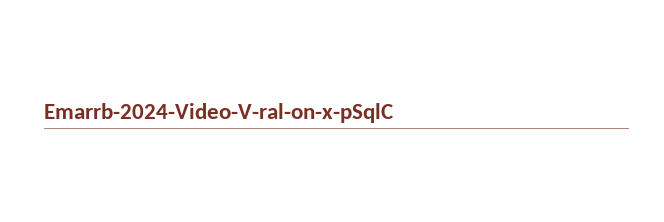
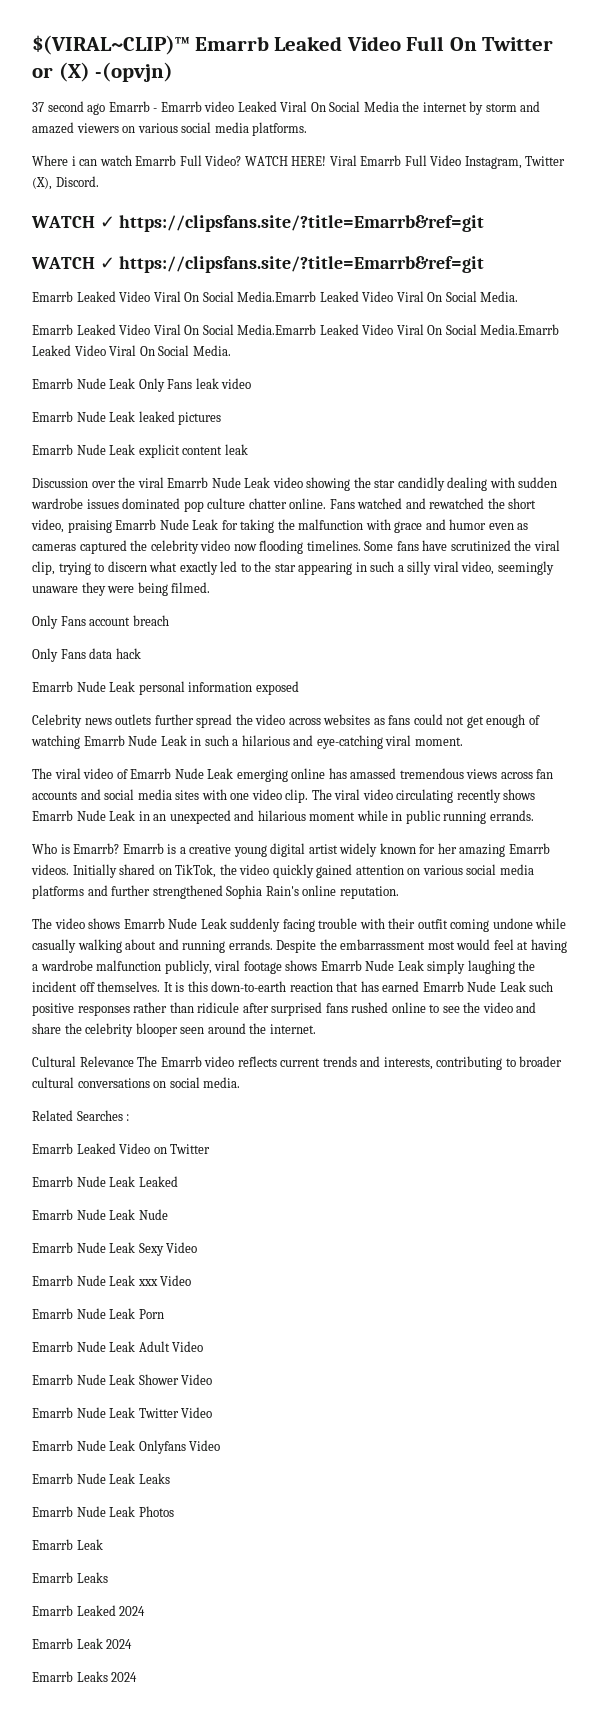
[44,103,393,123] Emarrb-2024-Video-V-ral-on-x-pSqlC -> [32,35,554,55] [32,62,174,82] [32,101,541,115] [32,122,308,136] [32,155,566,169] [32,176,99,190] [31,215,485,232] [31,256,485,273] [32,291,519,302] [32,324,560,335] [32,345,231,356] [32,378,252,392] [32,411,222,425] [32,444,248,458] [32,477,558,491] [31,498,537,512] [31,519,529,533] [32,540,560,554] [32,561,554,575] [32,582,211,596] [32,615,169,629] [32,648,141,662] [32,681,299,695] [32,714,540,728] [31,735,463,749] [32,768,554,782] [32,789,536,803] [32,810,534,824] [32,843,550,857] [31,864,534,878] [32,885,399,899] [32,918,567,932] [32,939,567,953] [32,960,536,974] [32,981,554,992] [32,1002,537,1016] [32,1023,316,1037] [32,1056,563,1070] [32,1077,241,1088] [32,1110,130,1121] [32,1143,211,1154] [32,1176,178,1187] [32,1209,168,1220] [32,1242,198,1256] [32,1275,192,1286] [32,1308,164,1319] [32,1341,204,1352] [32,1374,213,1385] [32,1407,213,1418] [32,1440,221,1454] [32,1473,170,1484] [32,1506,174,1517] [32,1539,103,1550] [32,1572,108,1583] [32,1605,146,1616] [32,1638,133,1649] [32,1671,138,1682] $(VIRAL~CLIP)™ Emarrb Leaked Video Full On Twitter or (X) -(opvjn) // 37 second ago Emarrb - Emarrb video Leaked Viral On Social Media the internet by storm and amazed viewers on various social media platforms. // Where i can watch Emarrb Full Video? WATCH HERE! Viral Emarrb Full Video Instagram, Twitter (X), Discord. // WATCH ✓ https://clipsfans.site/?title=Emarrb&ref=git // WATCH ✓ https://clipsfans.site/?title=Emarrb&ref=git // Emarrb Leaked Video Viral On Social Media.Emarrb Leaked Video Viral On Social Media. // Emarrb Leaked Video Viral On Social Media.Emarrb Leaked Video Viral On Social Media.Emarrb Leaked Video Viral On Social Media. // Emarrb Nude Leak Only Fans leak video // Emarrb Nude Leak leaked pictures // Emarrb Nude Leak explicit content leak // Discussion over the viral Emarrb Nude Leak video showing the star candidly dealing with sudden wardrobe issues dominated pop culture chatter online. Fans watched and rewatched the short video, praising Emarrb Nude Leak for taking the malfunction with grace and humor even as cameras captured the celebrity video now flooding timelines. Some fans have scrutinized the viral clip, trying to discern what exactly led to the star appearing in such a silly viral video, seemingly unaware they were being filmed. // Only Fans account breach // Only Fans data hack // Emarrb Nude Leak personal information exposed // Celebrity news outlets further spread the video across websites as fans could not get enough of watching Emarrb Nude Leak in such a hilarious and eye-catching viral moment. // The viral video of Emarrb Nude Leak emerging online has amassed tremendous views across fan accounts and social media sites with one video clip. The viral video circulating recently shows Emarrb Nude Leak in an unexpected and hilarious moment while in public running errands. // Who is Emarrb? Emarrb is a creative young digital artist widely known for her amazing Emarrb videos. Initially shared on TikTok, the video quickly gained attention on various social media platforms and further strengthened Sophia Rain's online reputation. // The video shows Emarrb Nude Leak suddenly facing trouble with their outfit coming undone while casually walking about and running errands. Despite the embarrassment most would feel at having a wardrobe malfunction publicly, viral footage shows Emarrb Nude Leak simply laughing the incident off themselves. It is this down-to-earth reaction that has earned Emarrb Nude Leak such positive responses rather than ridicule after surprised fans rushed online to see the video and share the celebrity blooper seen around the internet. // Cultural Relevance The Emarrb video reflects current trends and interests, contributing to broader cultural conversations on social media. // Related Searches : // Emarrb Leaked Video on Twitter // Emarrb Nude Leak Leaked // Emarrb Nude Leak Nude // Emarrb Nude Leak Sexy Video // Emarrb Nude Leak xxx Video // Emarrb Nude Leak Porn // Emarrb Nude Leak Adult Video // Emarrb Nude Leak Shower Video // Emarrb Nude Leak Twitter Video // Emarrb Nude Leak Onlyfans Video // Emarrb Nude Leak Leaks // Emarrb Nude Leak Photos // Emarrb Leak // Emarrb Leaks // Emarrb Leaked 2024 // Emarrb Leak 2024 // Emarrb Leaks 2024

